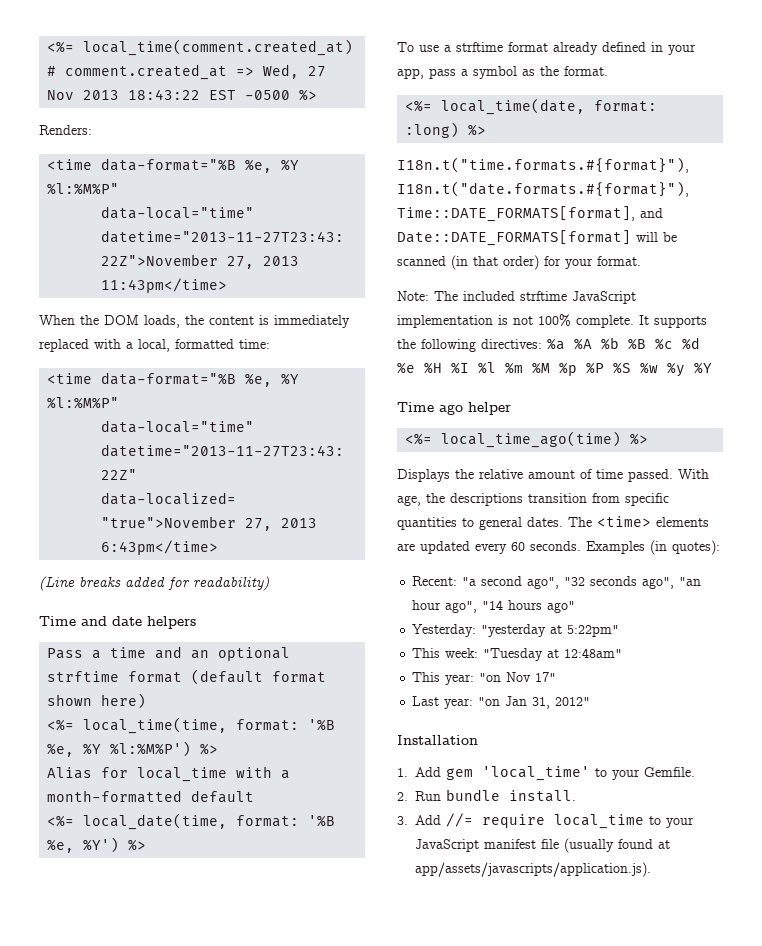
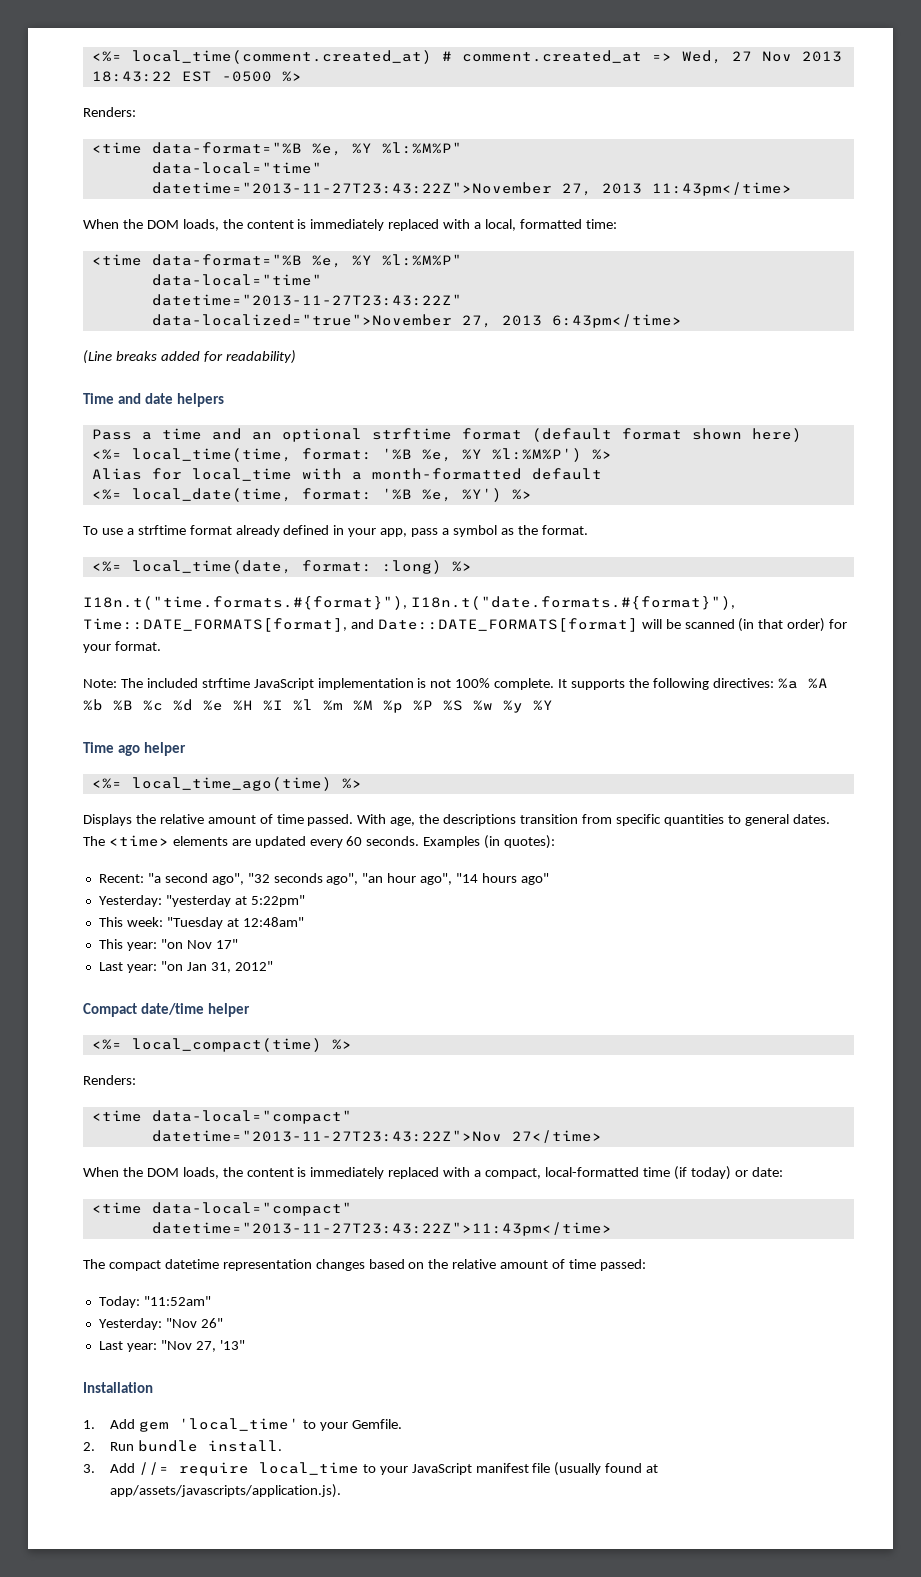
(591, 701) none -> [83,1003,250,1017] [91,1038,352,1052] [83,1075,136,1085] [91,1110,352,1124] [151,1130,602,1143] [83,1166,783,1180] [91,1202,352,1216] [151,1222,612,1236] [83,1259,646,1271] [98,1296,211,1308] [98,1318,223,1330] [98,1340,245,1352] // Compact date/time helper // <%= local_compact(time) %> // Renders: // <time data-local="compact" // datetime="2013-11-27T23:43:22Z">Nov 27</time> // When the DOM loads, the content is immediately replaced with a compact, local-formatted time (if today) or date: // <time data-local="compact" // datetime="2013-11-27T23:43:22Z">11:43pm</time> // The compact datetime representation changes based on the relative amount of time passed: // Today: "11:52am" // Yesterday: "Nov 26" // Last year: "Nov 27, '13"

